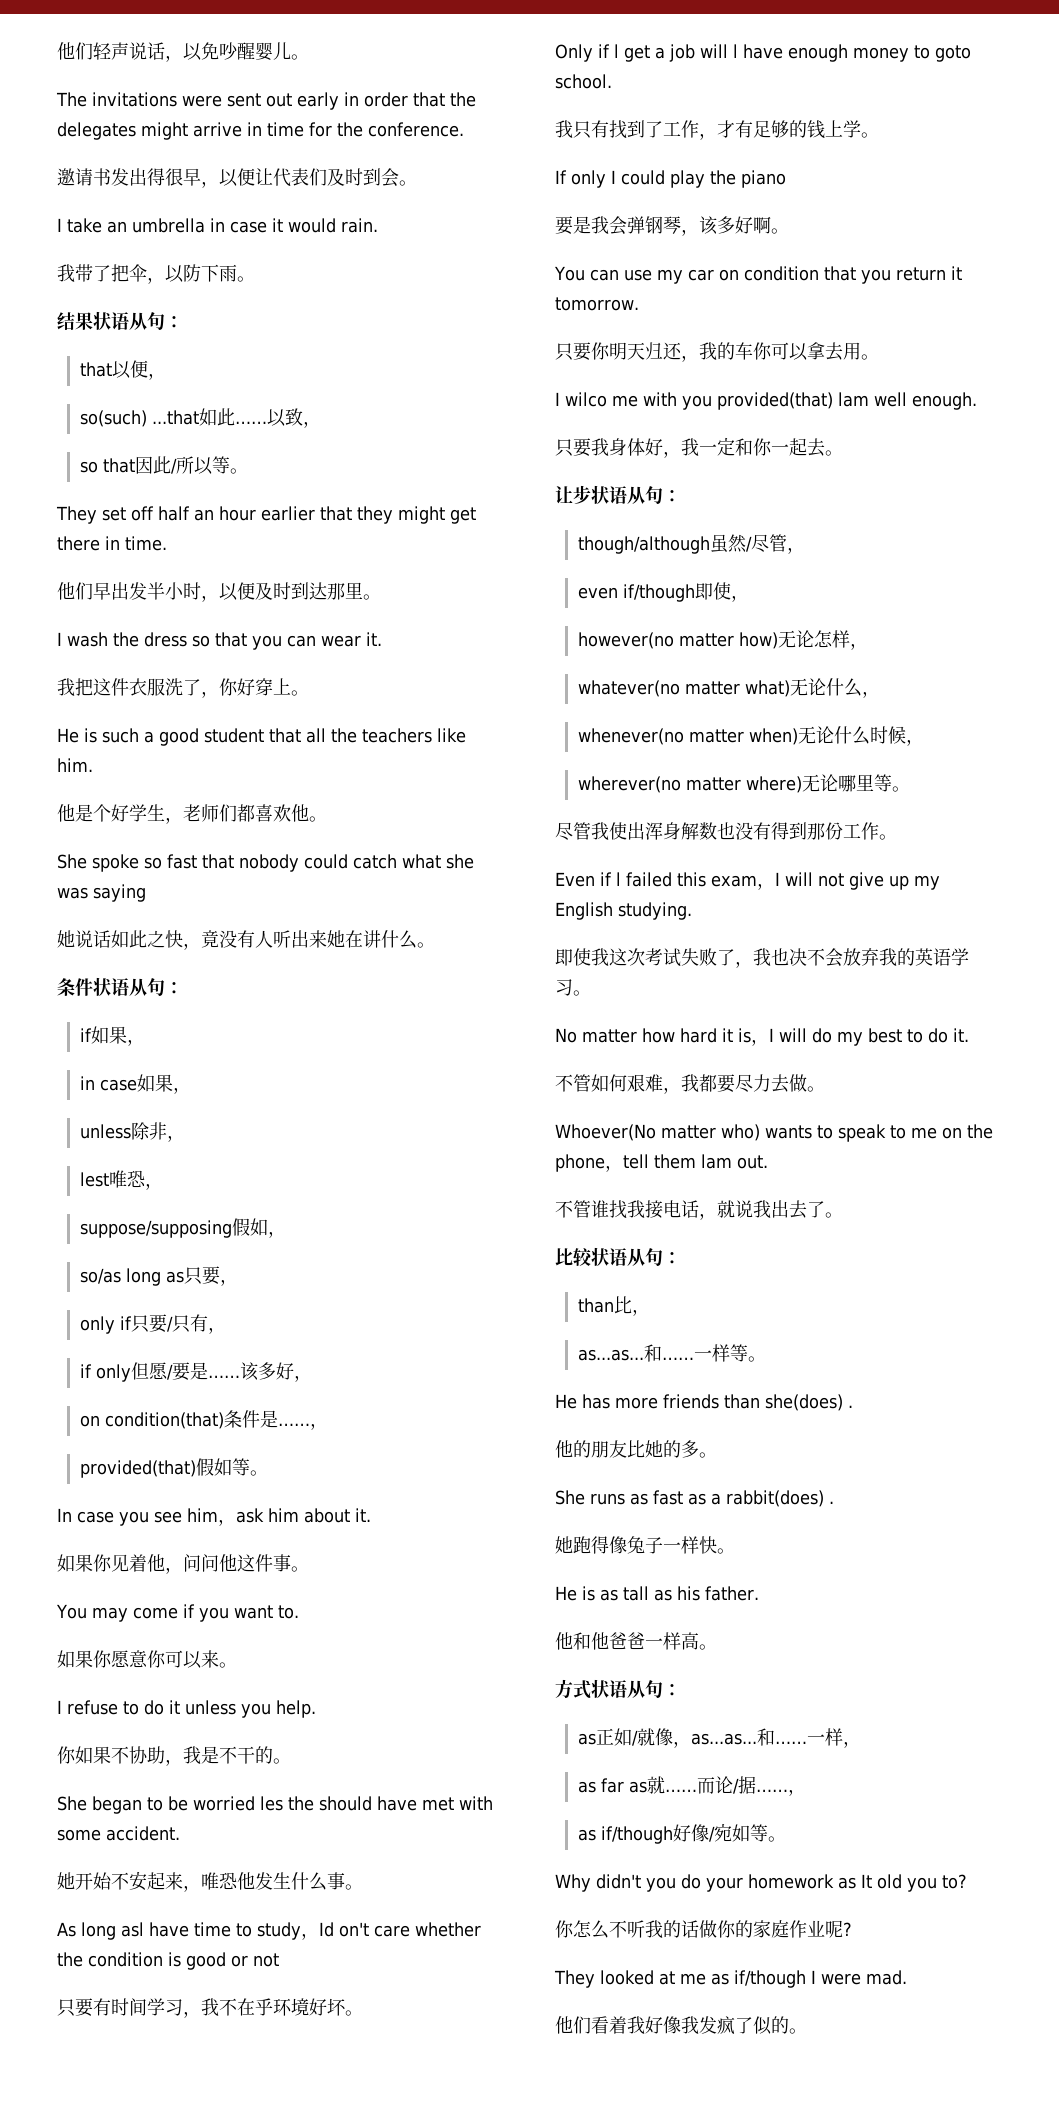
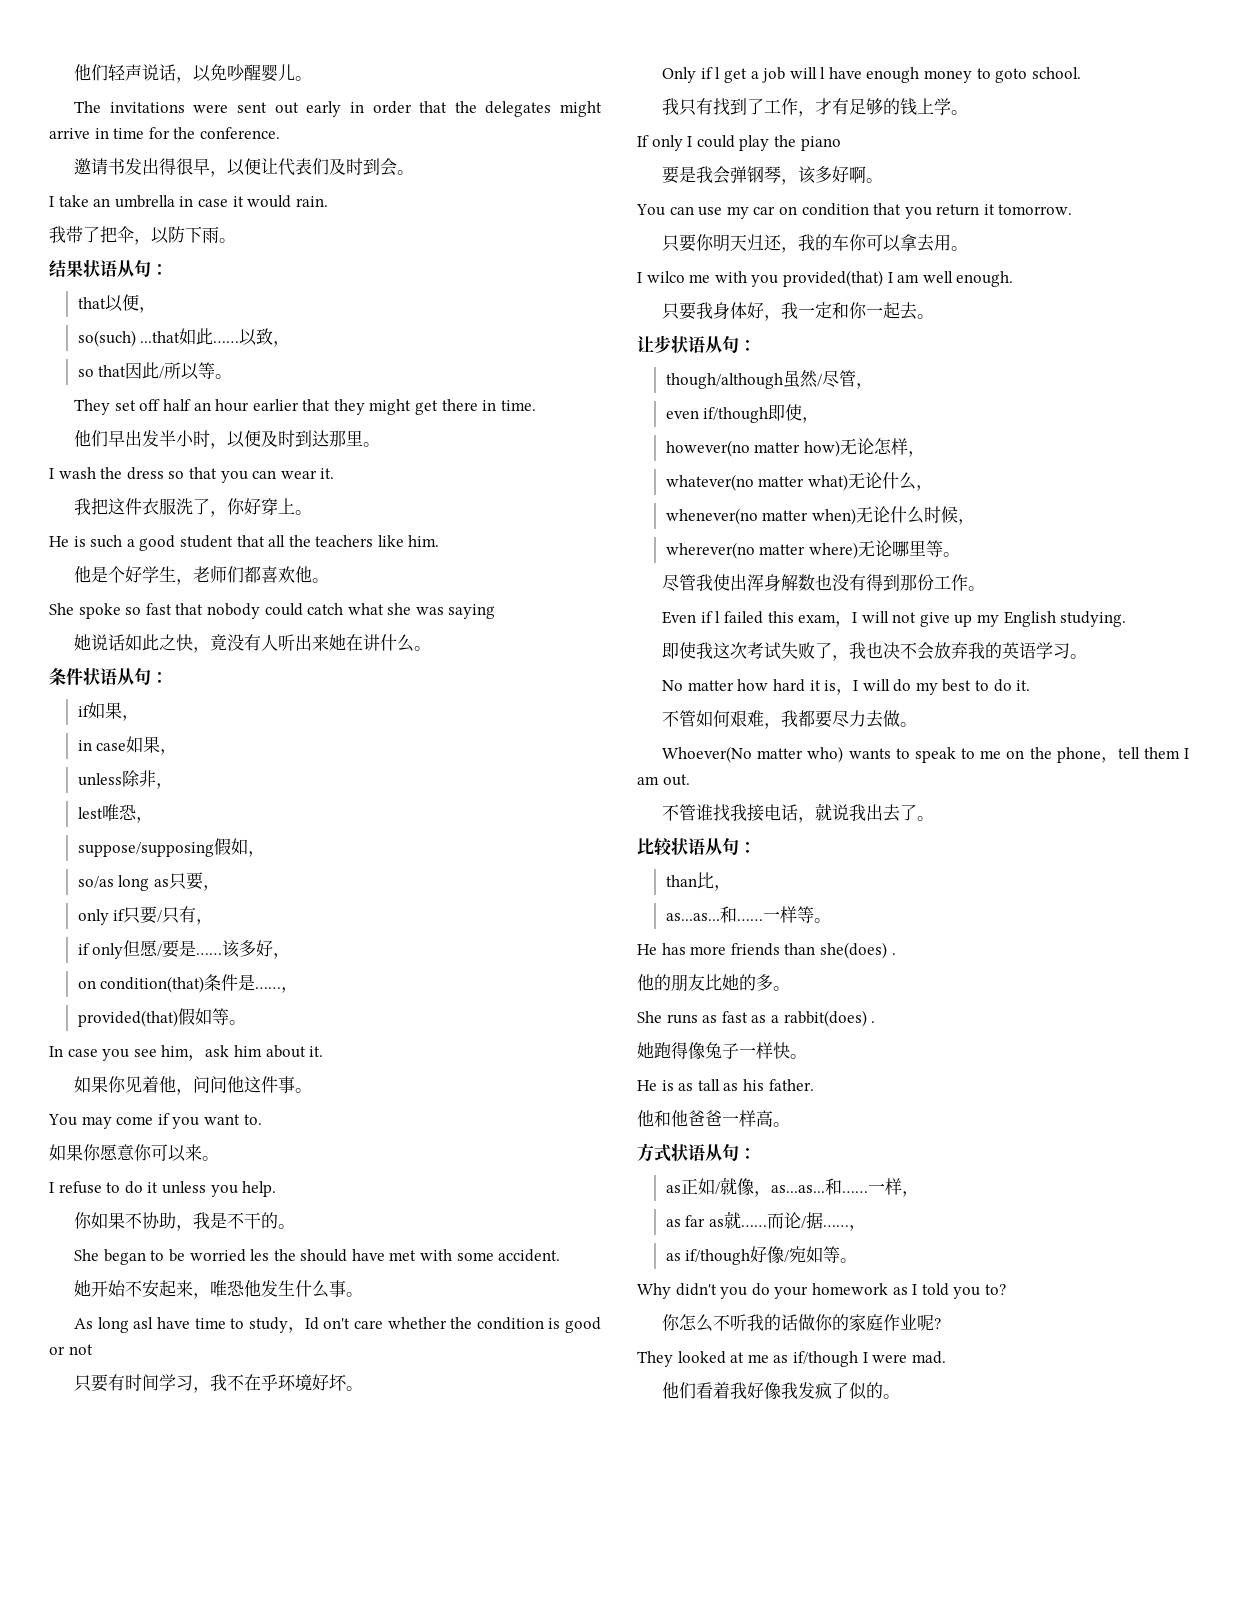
[838,392,869,407] lam -> [887,272,920,283] I am
[701,1154,732,1169] lam -> [1184,748,1189,759] [637,776,659,785] I am
[861,1874,902,1889] It old -> [912,1283,949,1296] I told

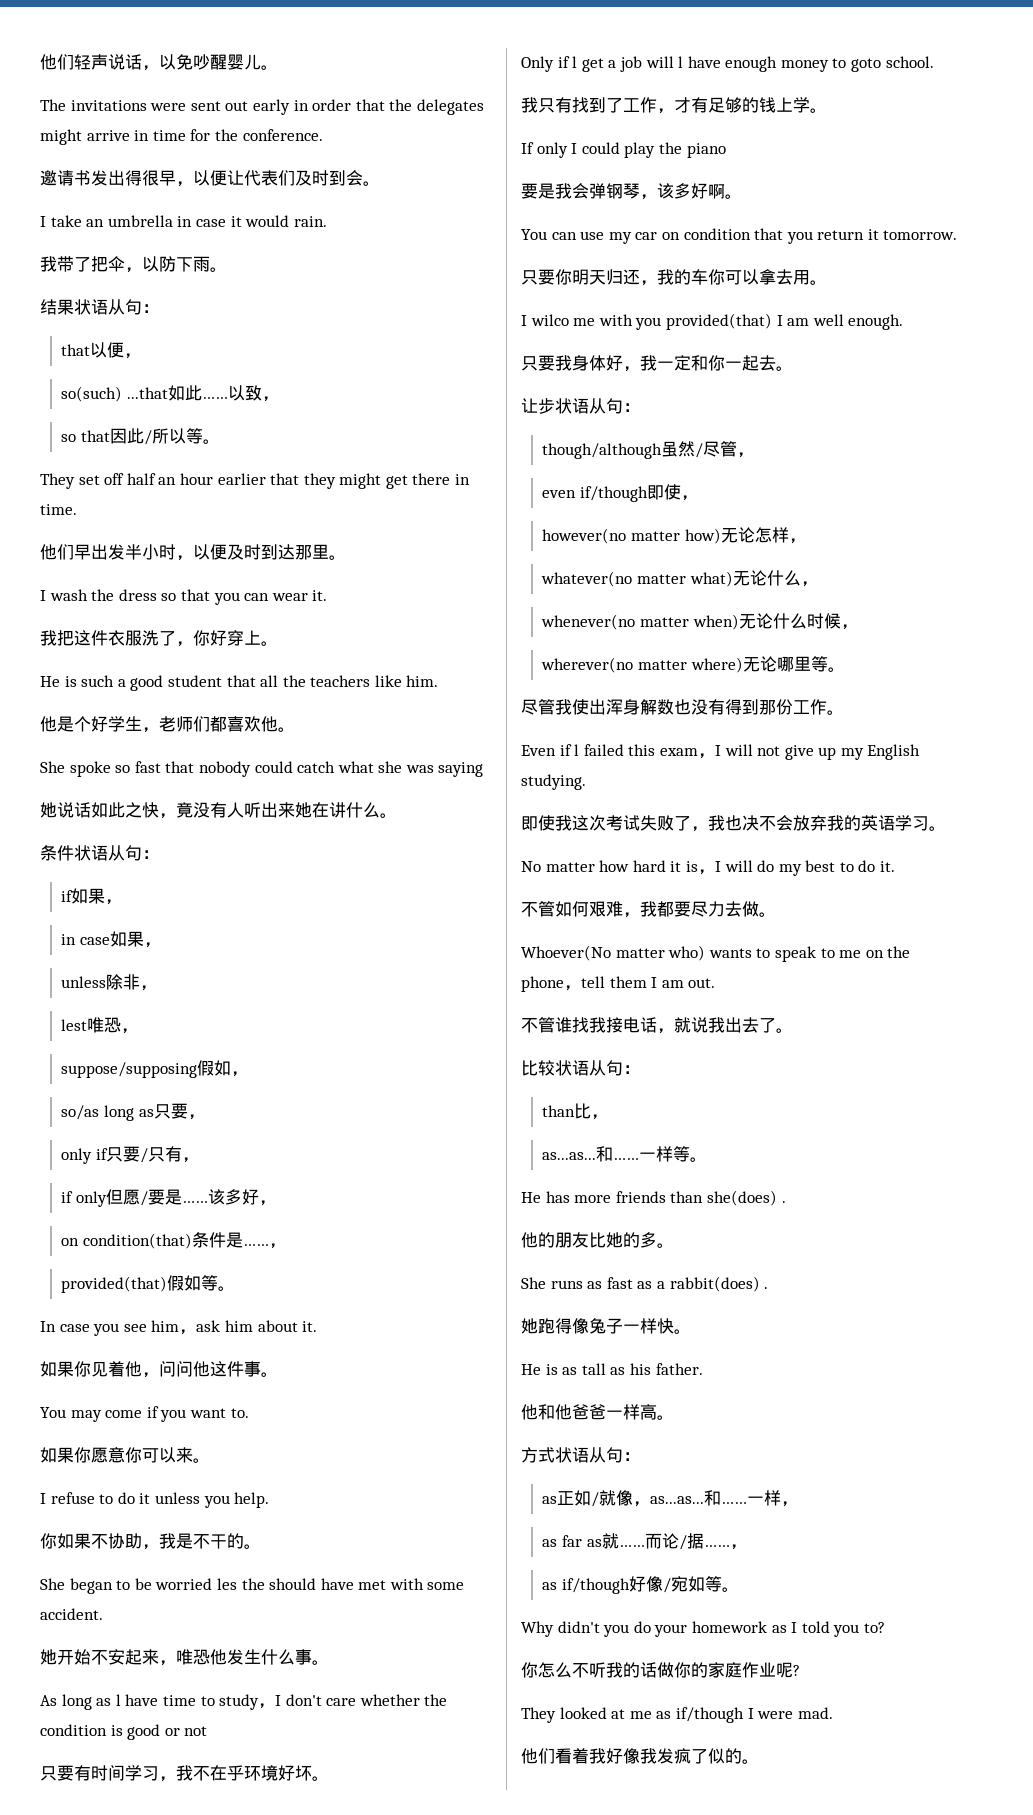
[133,1317,154,1329] asl -> [96,1694,121,1706] as l
[304,1317,351,1330] Id on't -> [275,1694,322,1706] I don't

